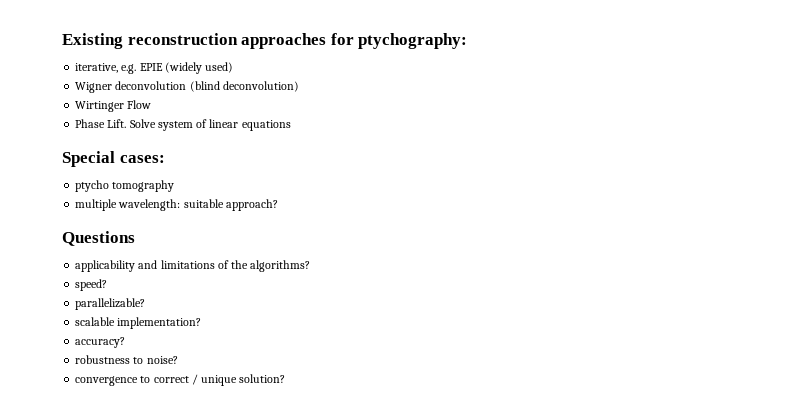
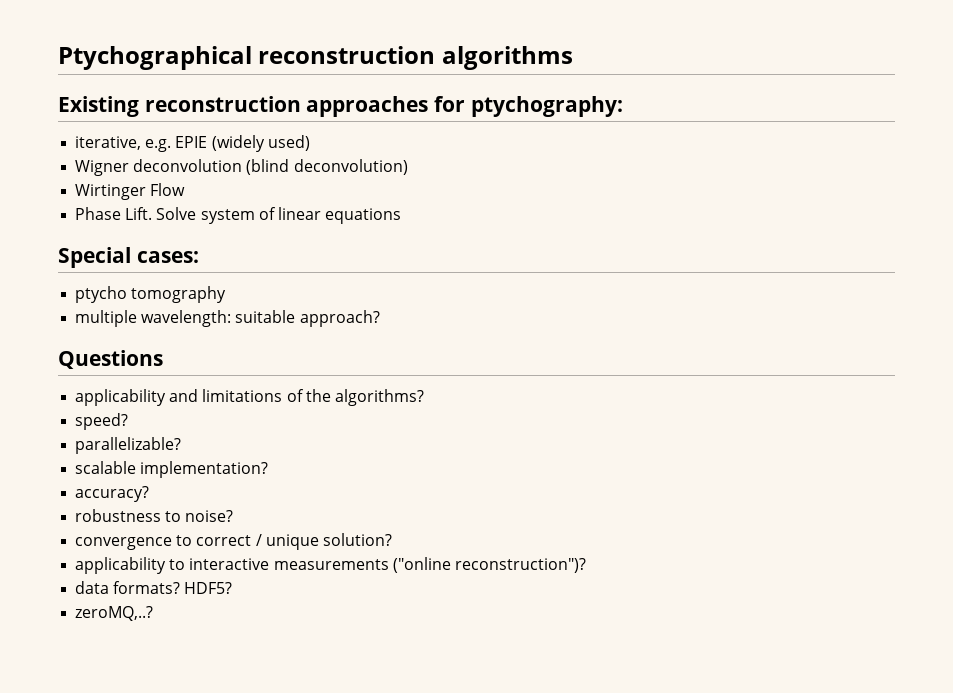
(62, 41) none -> [58,46,573,70] Ptychographical reconstruction algorithms //
(286, 378) none -> [75,557,586,574] [75,581,233,594] [75,606,154,621] // applicability to interactive measurements ("online reconstruction")? // data formats? HDF5? // zeroMQ,..?

